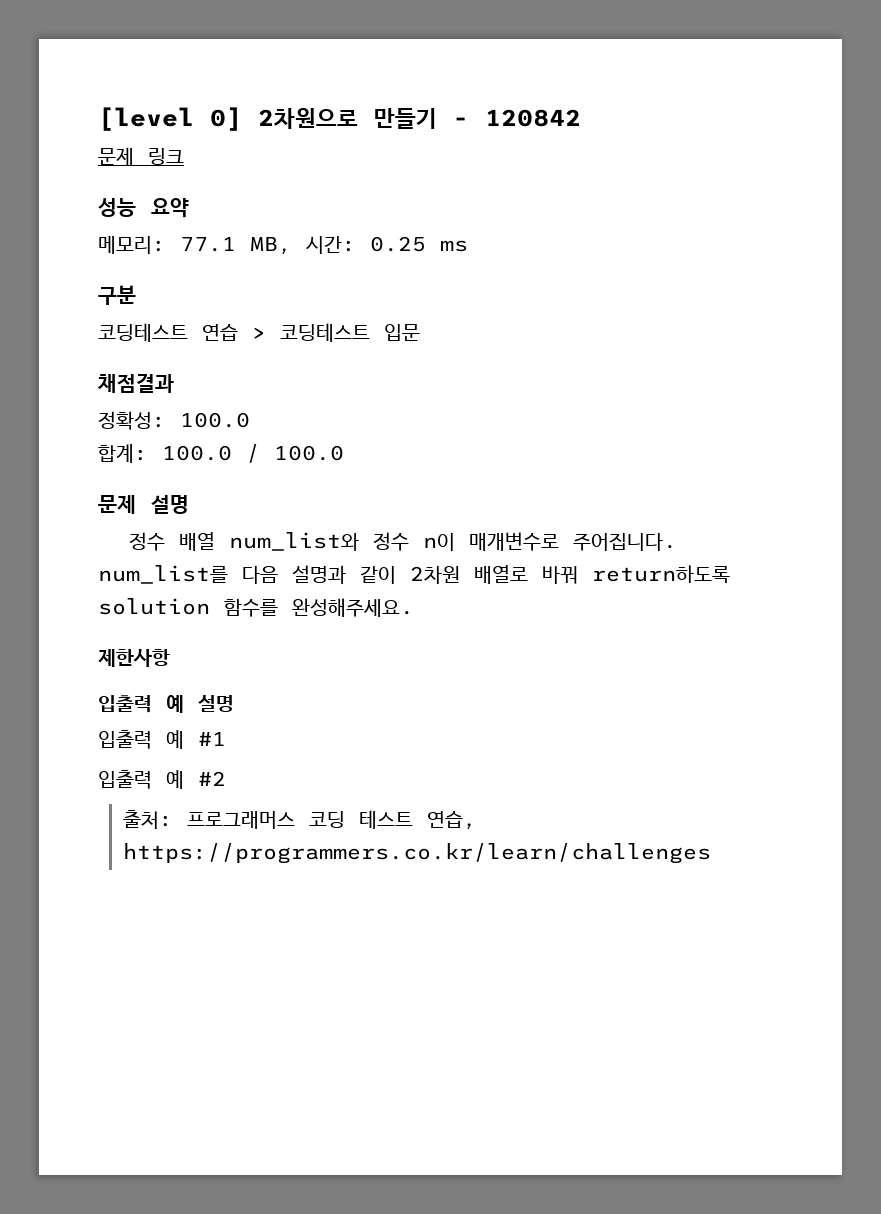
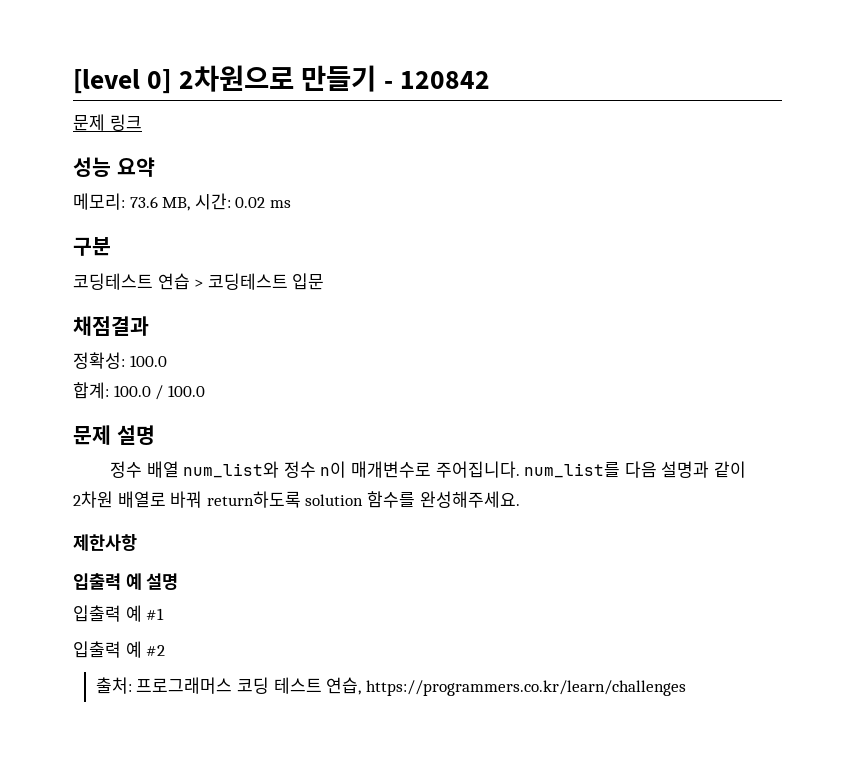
[180,237,236,252] 77.1 -> [129,196,158,208] 73.6
[370,236,426,252] 0.25 -> [235,197,266,208] 0.02

